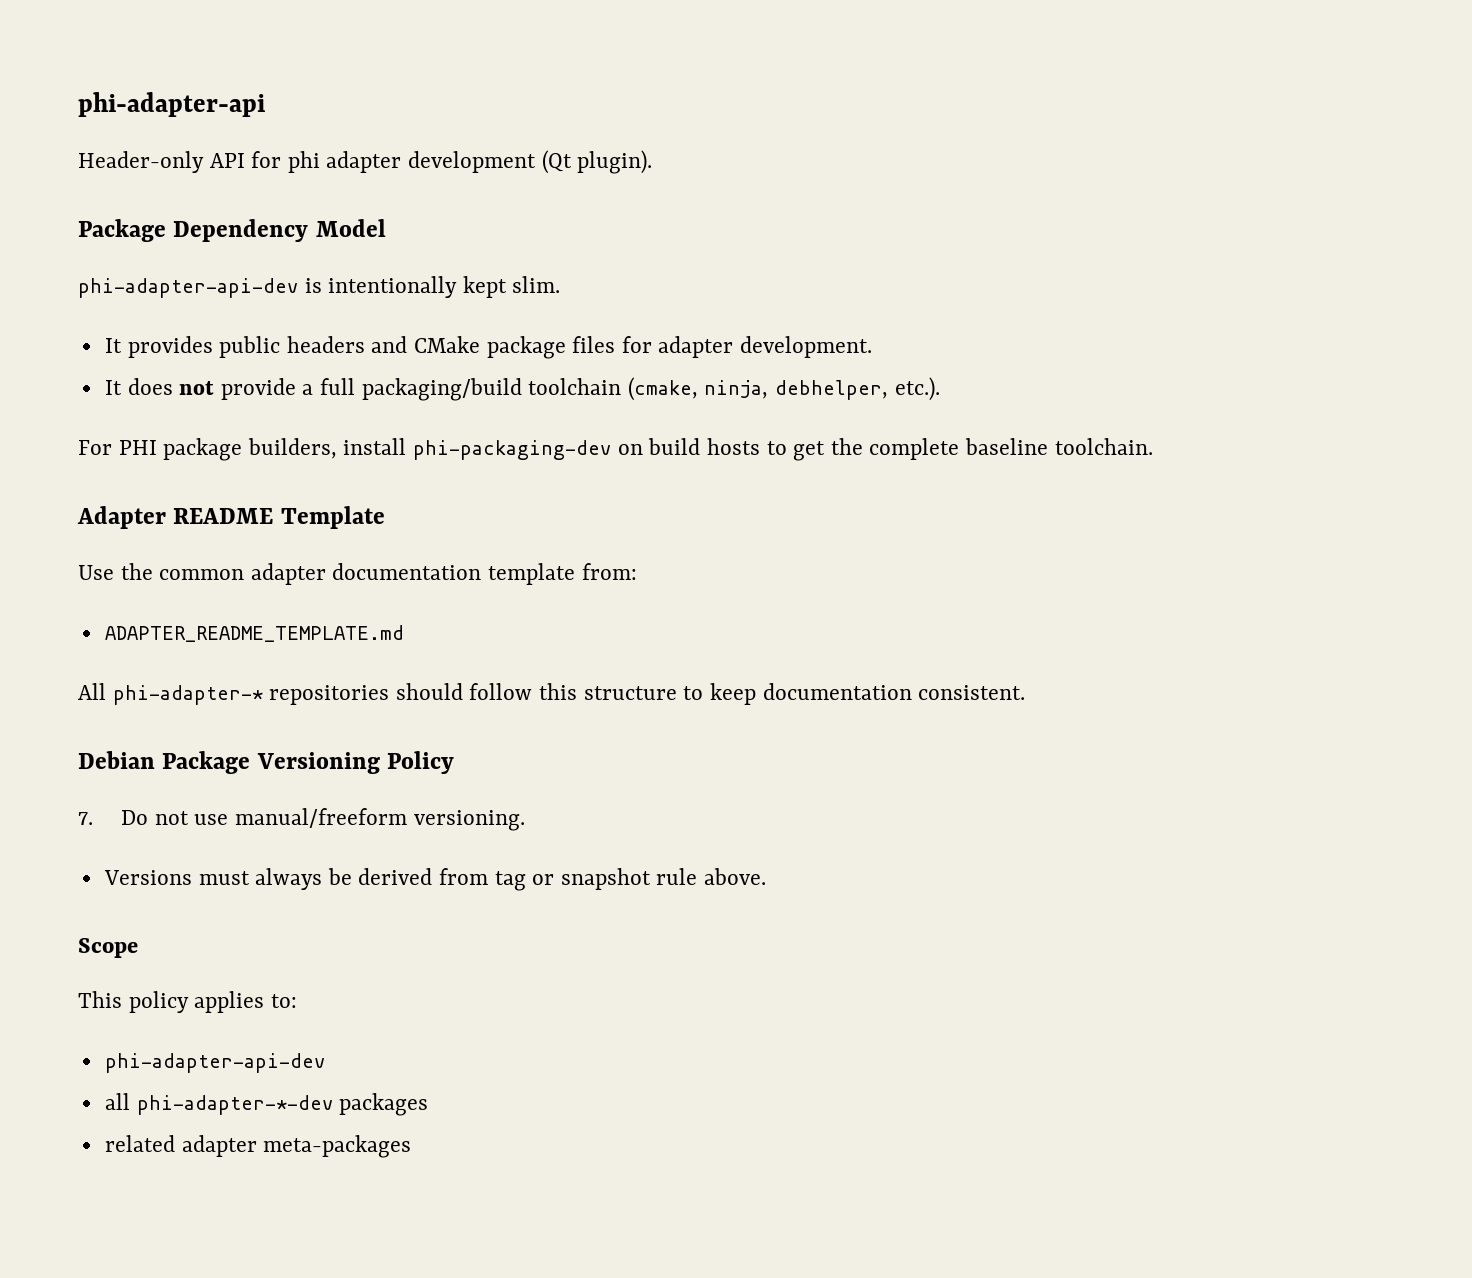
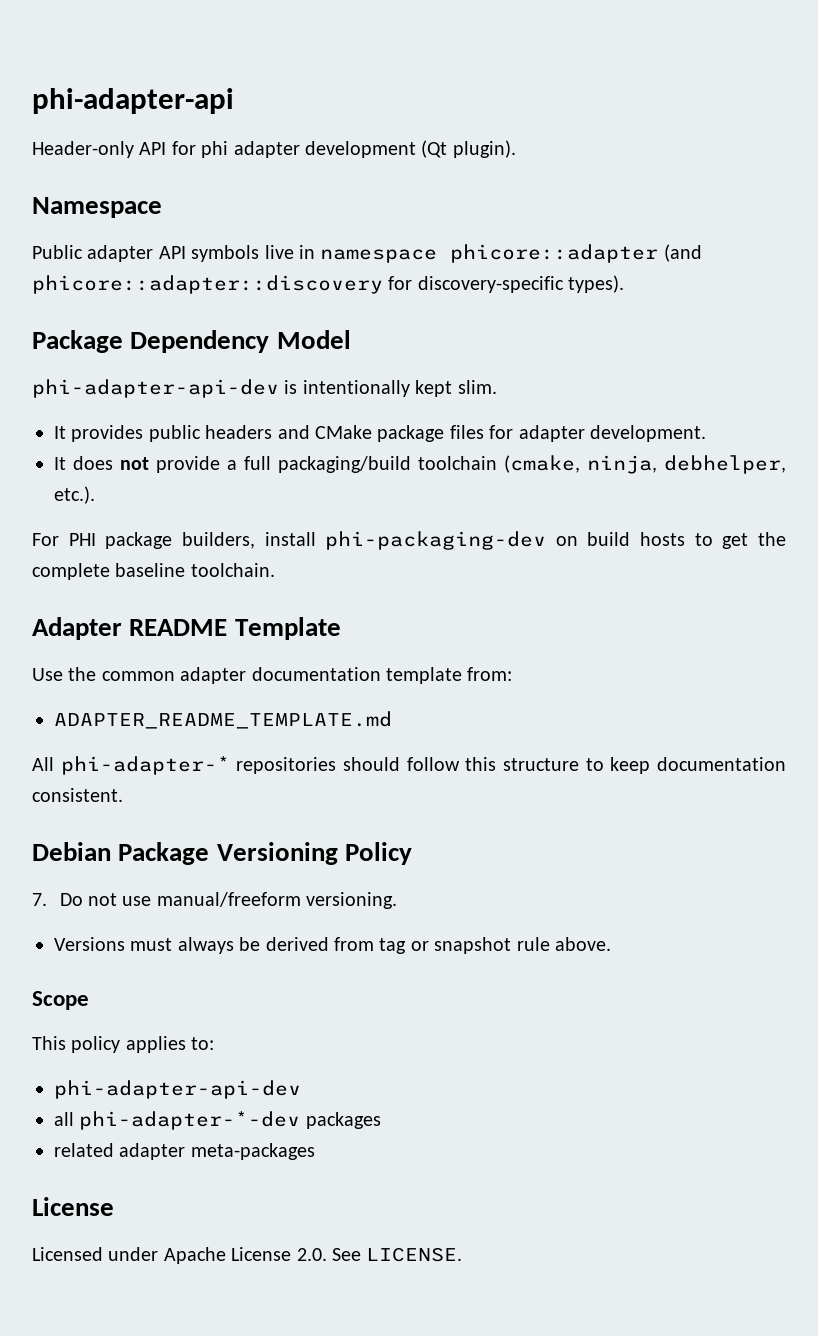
(653, 162) none -> [32,197,162,218] [32,244,702,263] [32,275,625,294] // Namespace // Public adapter API symbols live in namespace phicore::adapter (and phicore::adapter::discovery for discovery-specific types).
(412, 1146) none -> [32,1197,114,1216] [32,1247,463,1264] // License // Licensed under Apache License 2.0. See LICENSE.

